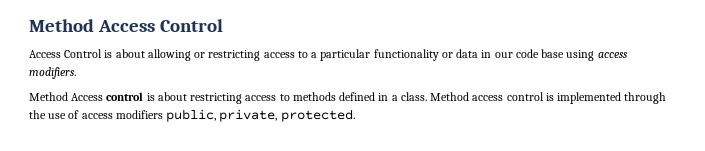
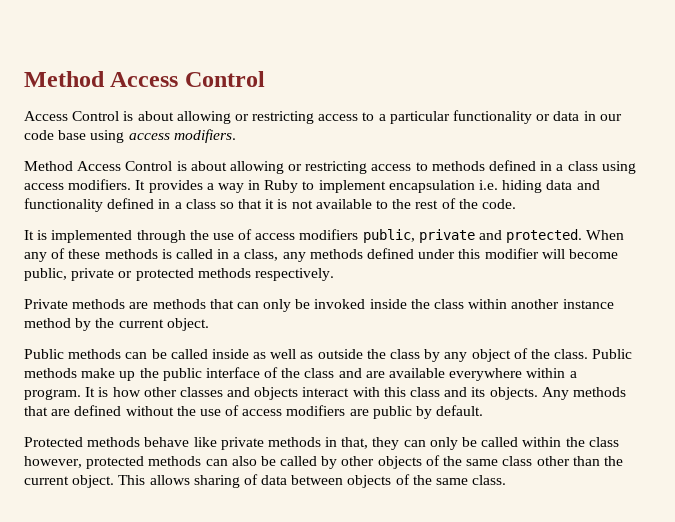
[106,92,187,101] control is about -> [125,161,303,174] Control is about allowing or
[400,92,544,101] class. Method access control -> [567,161,636,174] [24,179,600,193] [24,198,516,212] [24,230,34,240] class using access modifiers. It provides a way in Ruby to implement encapsulation i.e. hiding data and functionality defined in a class so that it is not available to the rest of the code. // It
[219,109,355,122] private, protected. -> [418,229,625,243] [24,248,618,262] [24,268,334,281] [24,299,614,312] [24,318,209,331] [24,348,633,362] [24,367,577,381] [24,387,626,400] [24,405,484,419] [24,437,619,450] [24,455,623,469] [24,474,507,488] private and protected. When any of these methods is called in a class, any methods defined under this modifier will become public, private or protected methods respectively. // Private methods are methods that can only be invoked inside the class within another instance method by the current object. // Public methods can be called inside as well as outside the class by any object of the class. Public methods make up the public interface of the class and are available everywhere within a program. It is how other classes and objects interact with this class and its objects. Any methods that are defined without the use of access modifiers are public by default. // Protected methods behave like private methods in that, they can only be called within the class however, protected methods can also be called by other objects of the same class other than the current object. This allows sharing of data between objects of the same class.

